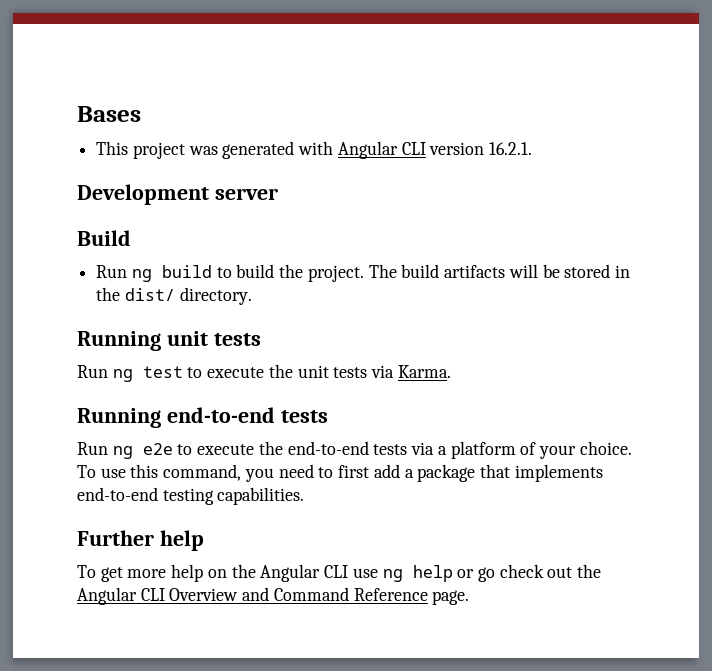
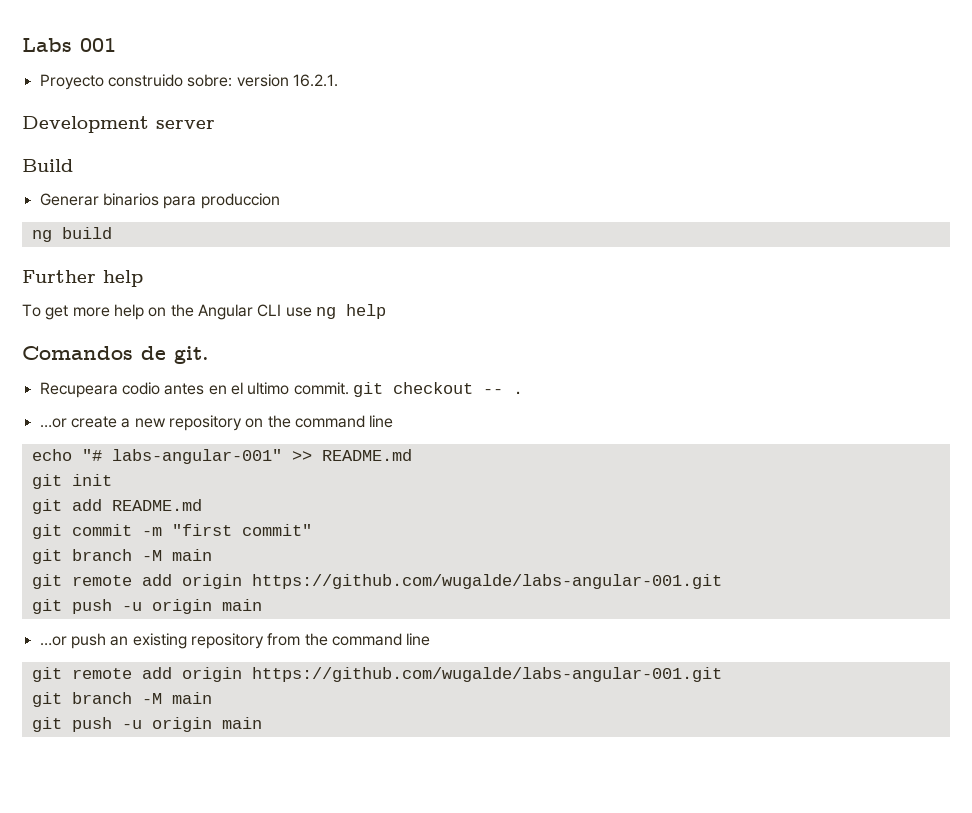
[77,106,141,122] [96,141,426,159] Bases // This project was generated with Angular CLI -> [22,38,116,52] [39,74,233,90] Labs 001 // Proyecto construido sobre:
[96,264,630,282] [96,287,252,305] [77,331,261,351] [77,364,451,382] [77,407,328,428] [77,441,632,459] [77,464,603,482] [77,487,305,505] Run ng build to build the project. The build artifacts will be stored in the dist/ directory. // Running unit tests // Run ng test to execute the unit tests via Karma. // Running end-to-end tests // Run ng e2e to execute the end-to-end tests via a platform of your choice. To use this command, you need to first add a package that implements end-to-end testing capabilities. -> [39,193,280,209] [31,227,112,242] Generar binarios para produccion // ng build
[457,564,602,582] [77,587,470,605] or go check out the Angular CLI Overview and Command Reference page. -> [22,346,209,364] [39,382,523,398] [39,415,394,431] [31,449,412,464] [31,474,112,489] [31,499,202,514] [31,524,312,539] [31,549,212,564] [31,574,722,589] [31,599,262,614] [39,633,431,649] [31,667,722,682] [31,692,212,707] [31,717,262,732] // Comandos de git. // Recupeara codio antes en el ultimo commit. git checkout -- . // …or create a new repository on the command line // echo "# labs-angular-001" >> README.md // git init // git add README.md // git commit -m "first commit" // git branch -M main // git remote add origin https://github.com/wugalde/labs-angular-001.git // git push -u origin main // …or push an existing repository from the command line // git remote add origin https://github.com/wugalde/labs-angular-001.git // git branch -M main // git push -u origin main

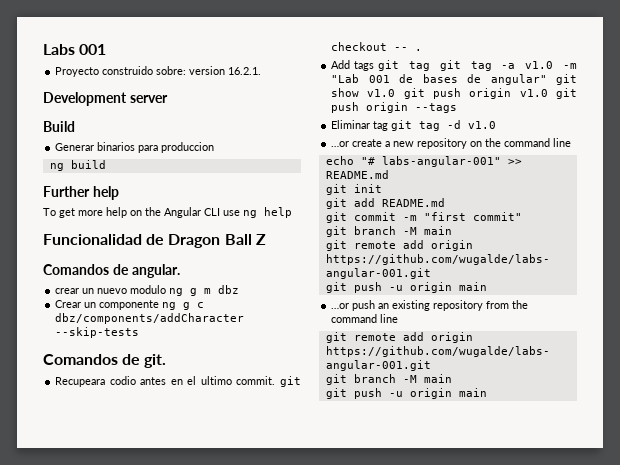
(386, 311) none -> [43,234,266,248] [43,264,180,278] [55,285,240,296] [55,300,205,310] [55,313,245,324] [55,327,140,338] // Funcionalidad de Dragon Ball Z // Comandos de angular. // crear un nuevo modulo ng g m dbz // Crear un componente ng g c dbz/components/addCharacter --skip-tests
(523, 392) none -> [331,60,577,71] [331,74,577,85] [331,88,577,99] [331,102,458,113] [331,120,497,131] // Add tags git tag git tag -a v1.0 -m "Lab 001 de bases de angular" git show v1.0 git push origin v1.0 git push origin --tags // Eliminar tag git tag -d v1.0

